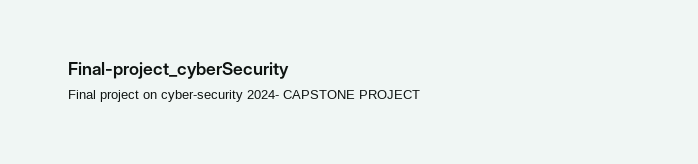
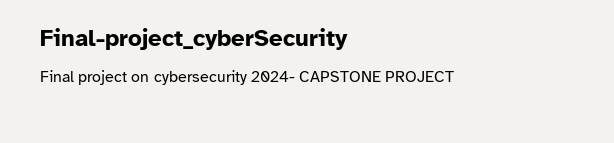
[161,90,243,102] cyber-security -> [153,70,247,85] cybersecurity

